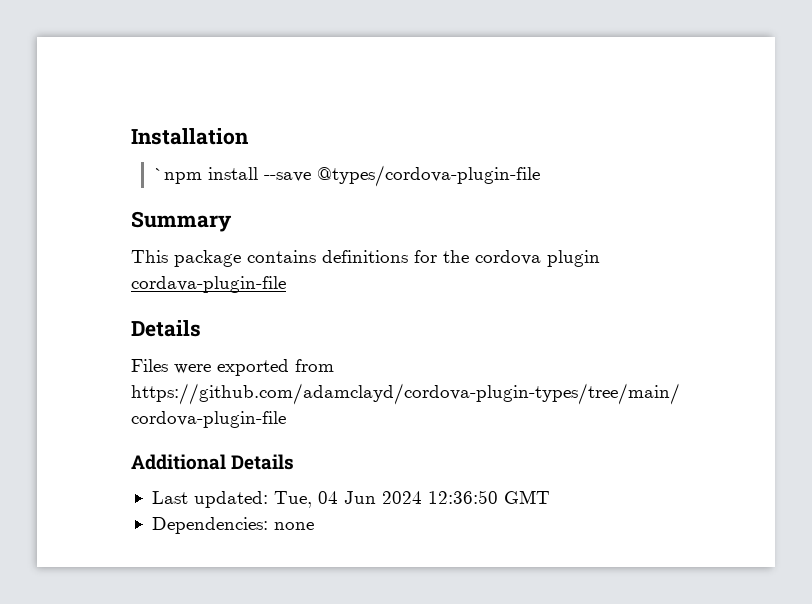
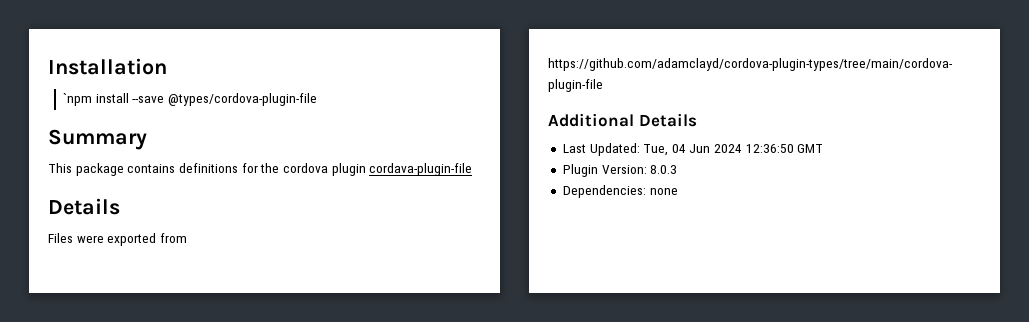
[193,491,268,508] updated: -> [589,143,640,156] Updated:
(550, 497) none -> [562,164,678,177] // Plugin Version: 8.0.3

